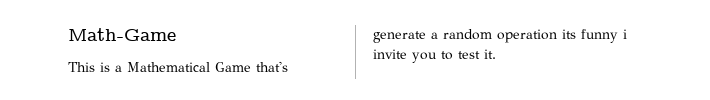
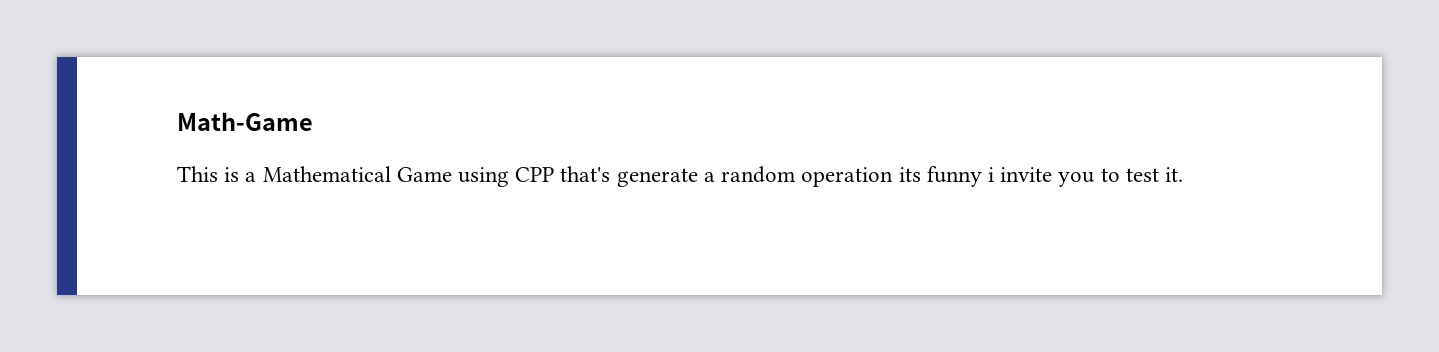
(251, 67) none -> [458,167,555,187] using CPP

